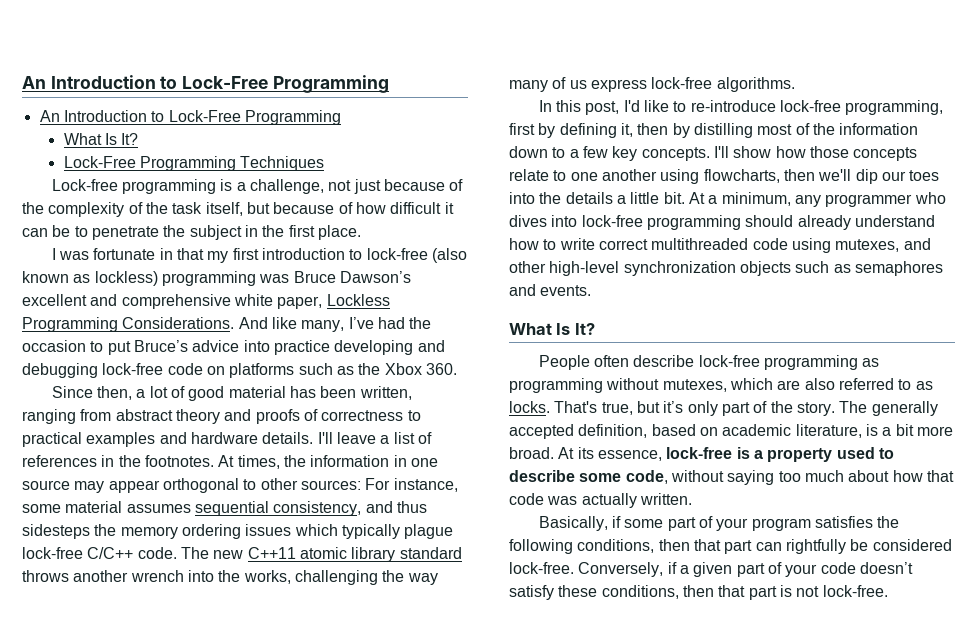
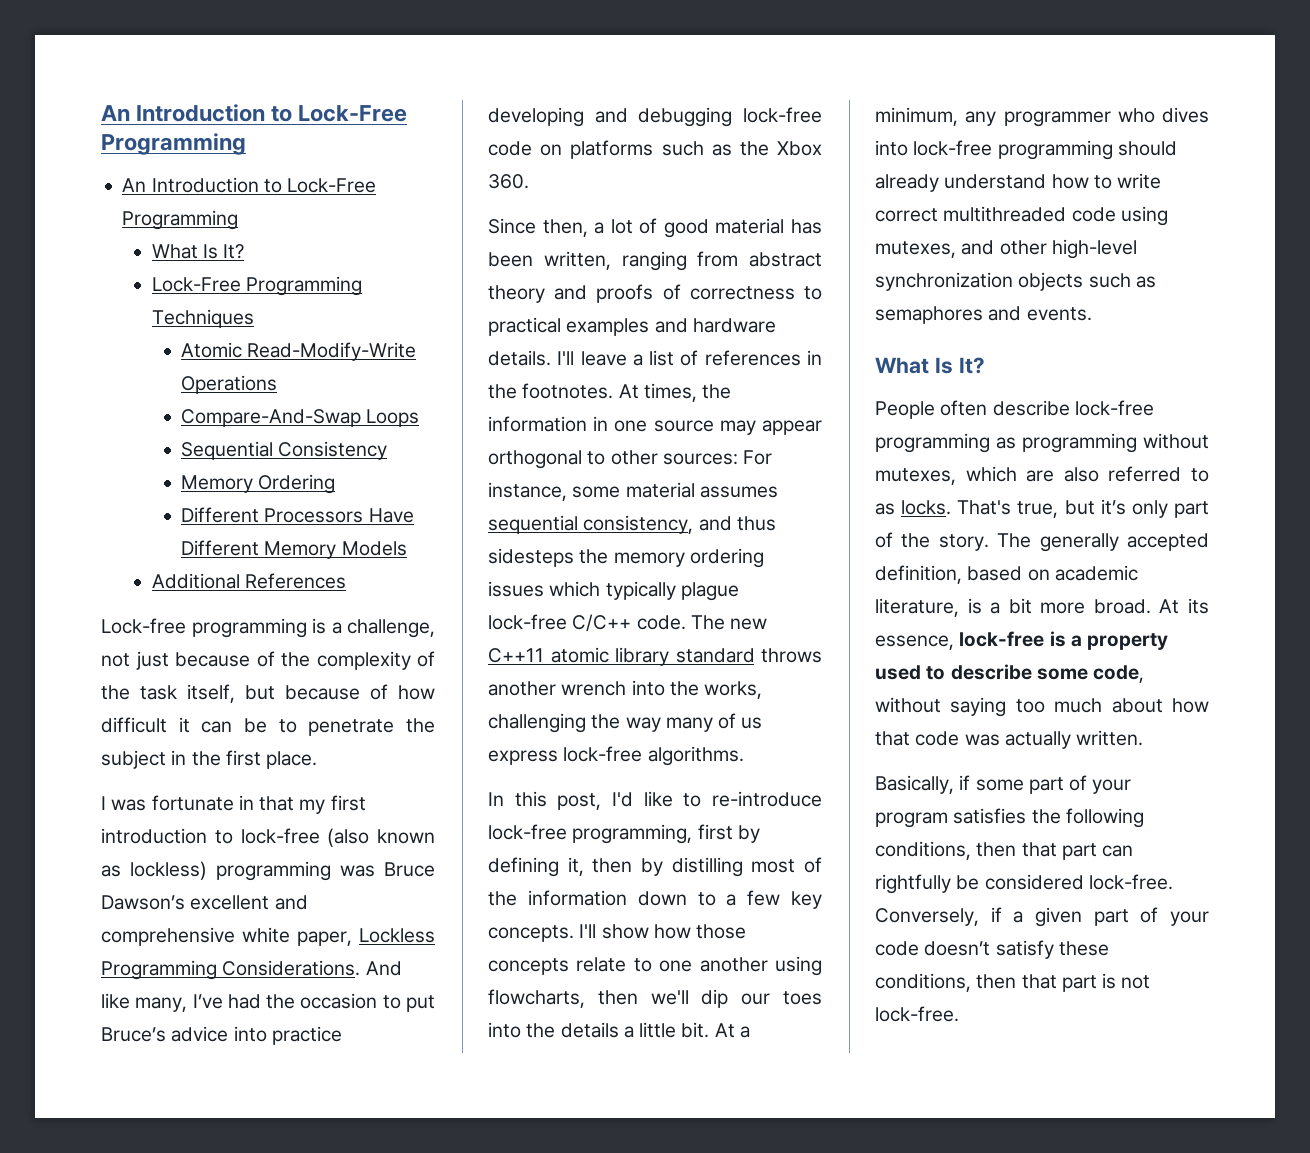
(325, 163) none -> [181,342,417,361] [181,375,278,394] [181,409,420,427] [181,441,388,460] [181,474,336,494] [181,507,414,523] [181,540,407,559] [151,573,347,589] // Atomic Read-Modify-Write Operations // Compare-And-Swap Loops // Sequential Consistency // Memory Ordering // Different Processors Have Different Memory Models // Additional References

